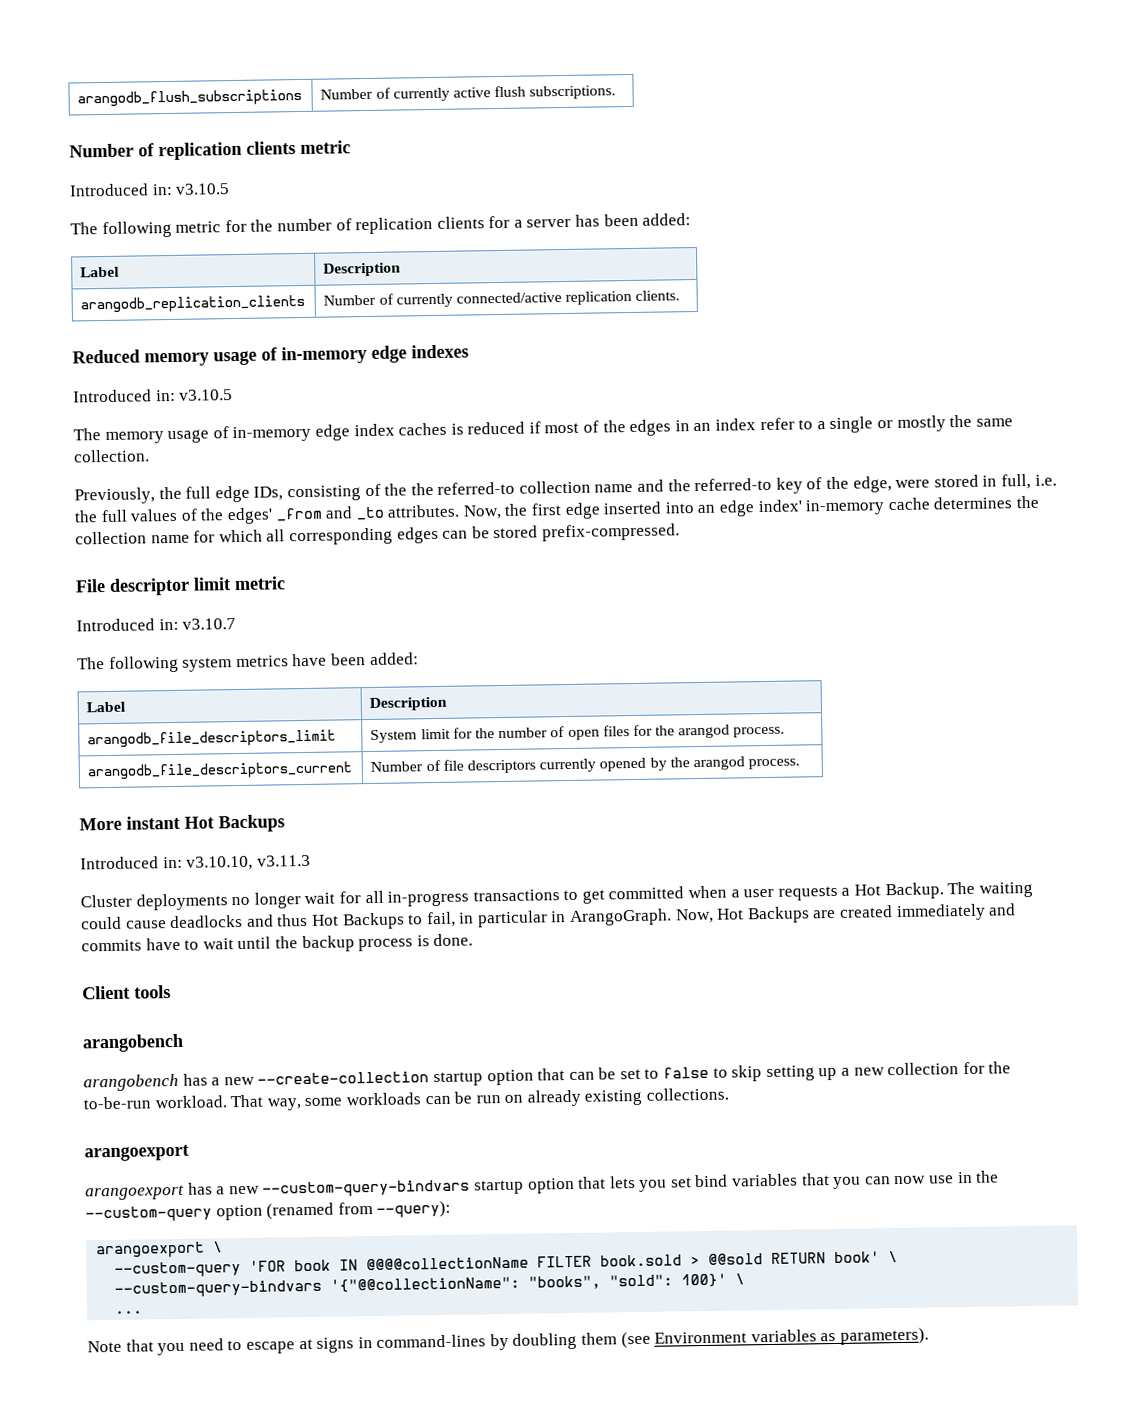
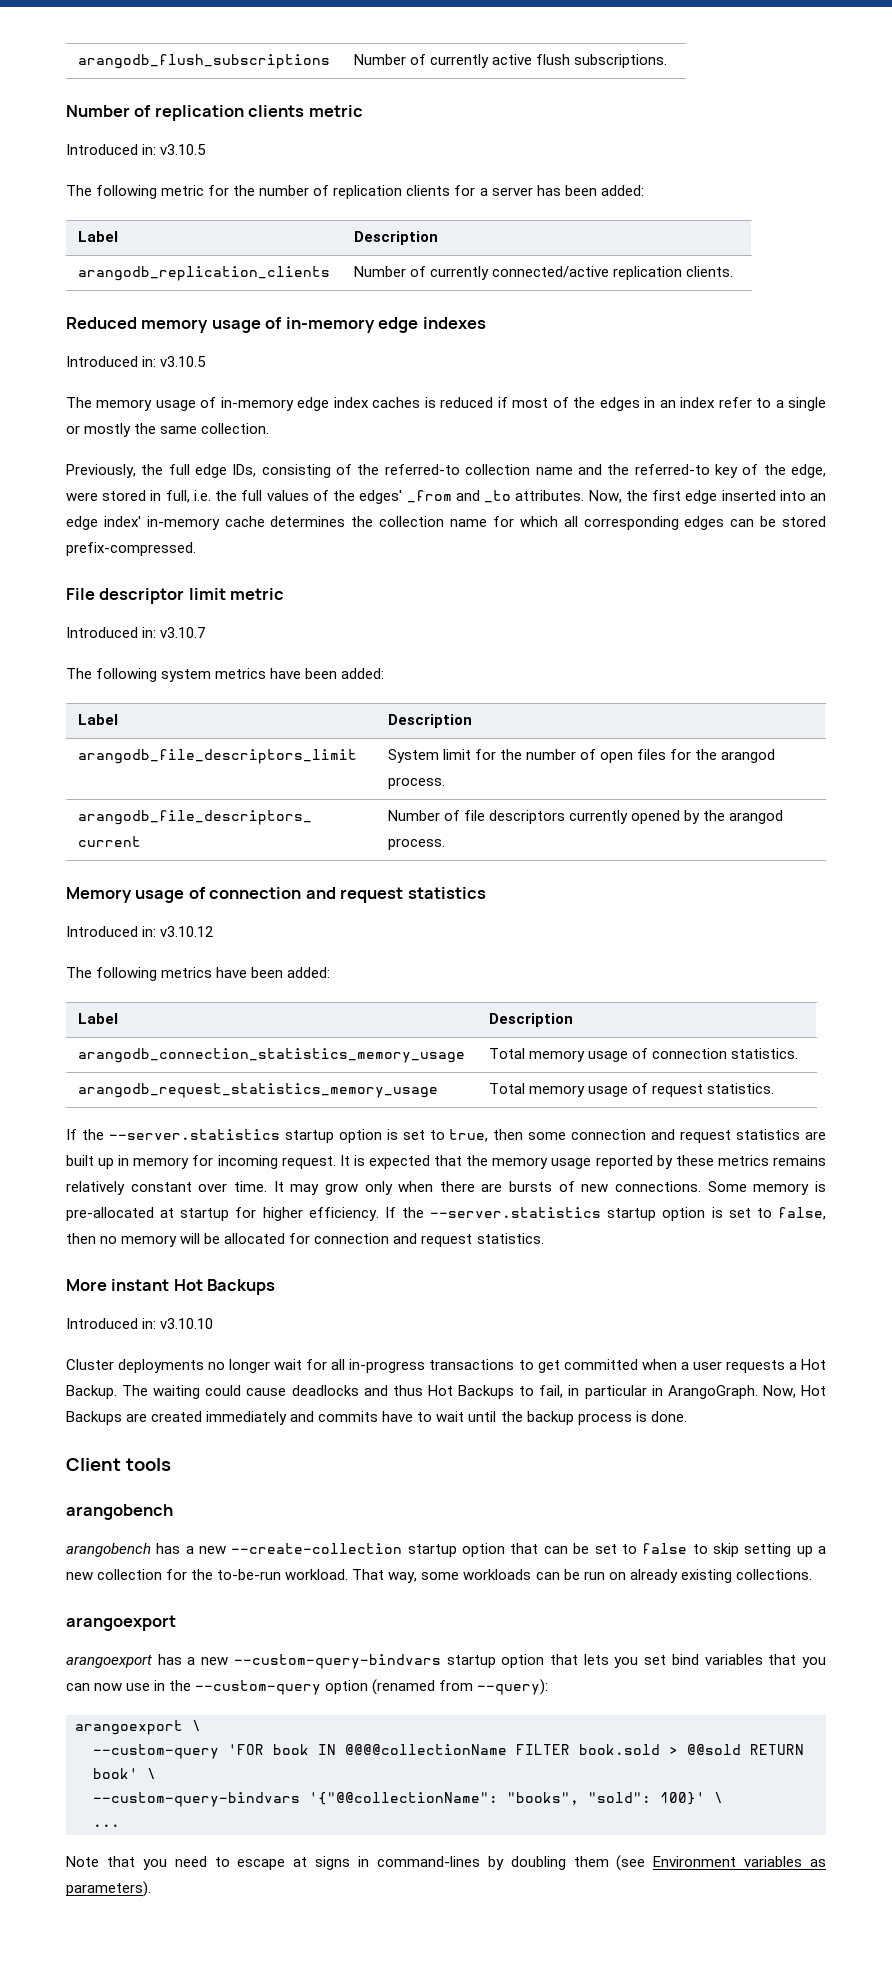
[410,483,434,496] the -> (380, 469) none
(801, 764) none -> [66,887,486,903] [66,926,214,937] [66,967,331,981] [77,1013,118,1024] [488,1013,573,1027] [77,1048,465,1063] [488,1048,798,1062] [77,1083,438,1098] [488,1083,774,1097] [66,1129,826,1143] [66,1155,826,1169] [66,1181,826,1195] [66,1207,826,1221] [66,1233,544,1247] // Memory usage of connection and request statistics // Introduced in: v3.10.12 // The following metrics have been added: // Label | Description // arangodb_connection_statistics_memory_usage | Total memory usage of connection statistics. // arangodb_request_statistics_memory_usage | Total memory usage of request statistics. // If the --server.statistics startup option is set to true, then some connection and request statistics are built up in memory for incoming request. It is expected that the memory usage reported by these metrics remains relatively constant over time. It may grow only when there are bursts of new connections. Some memory is pre-allocated at startup for higher efficiency. If the --server.statistics startup option is set to false, then no memory will be allocated for connection and request statistics.
[186,854,311,871] v3.10.10, v3.11.3 -> [160,1318,214,1329] v3.10.10

